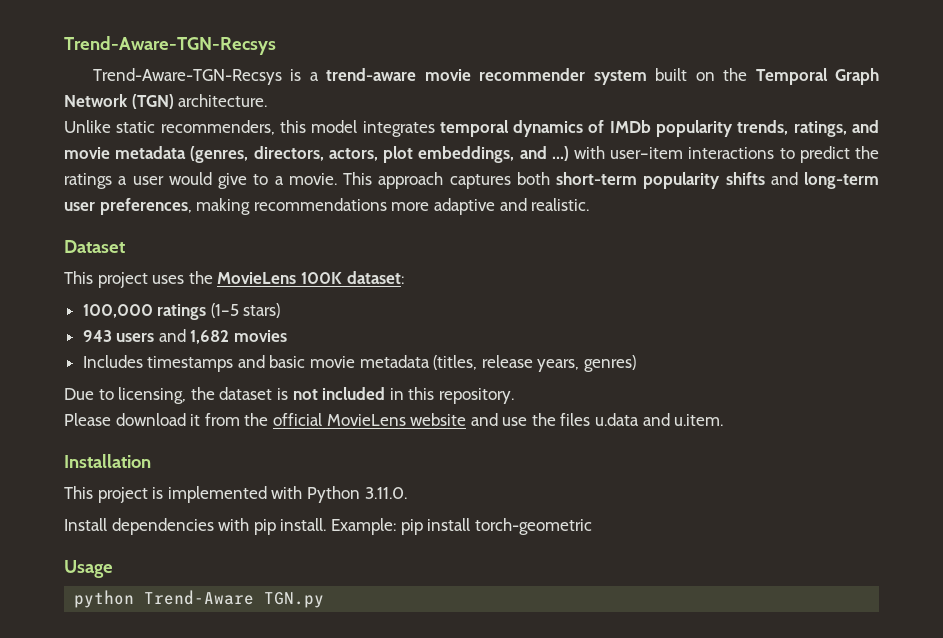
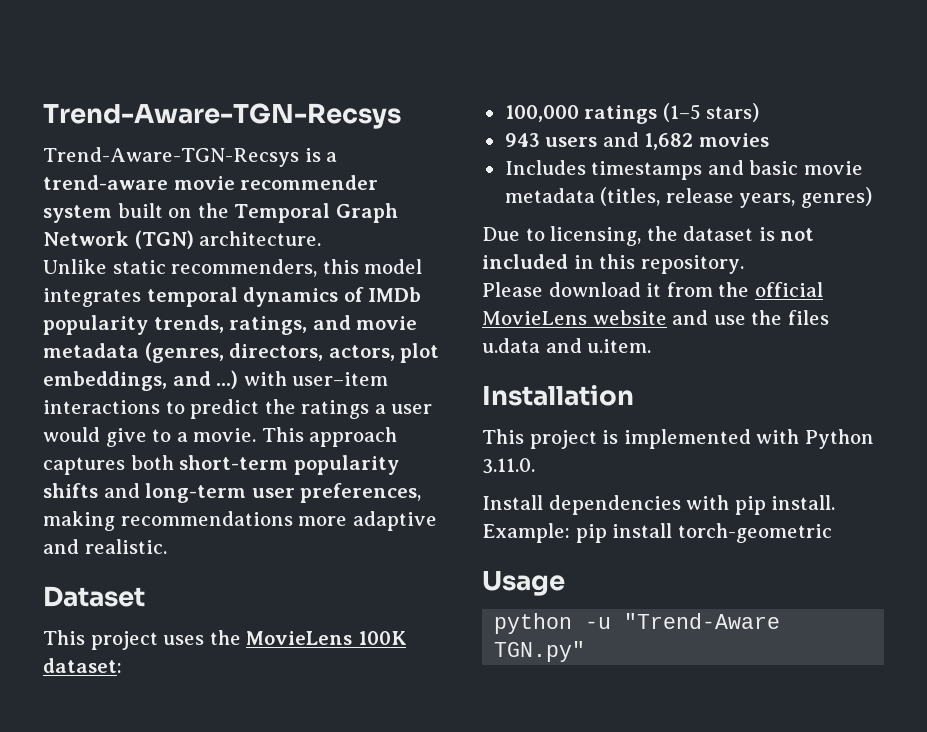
[144,590,325,608] Trend-Aware TGN.py -> [585,613,781,629] [494,641,586,662] -u "Trend-Aware TGN.py"

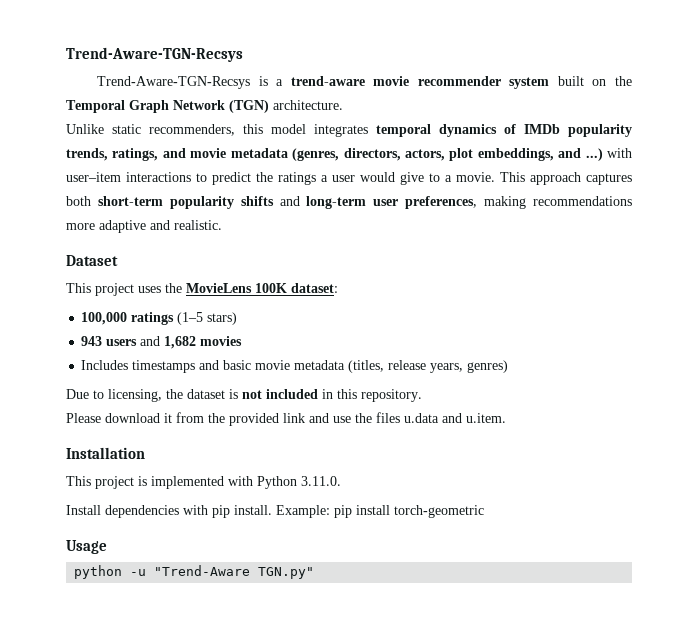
[754,282,823,297] [482,310,667,325] official MovieLens website -> [229,413,305,426] provided link

